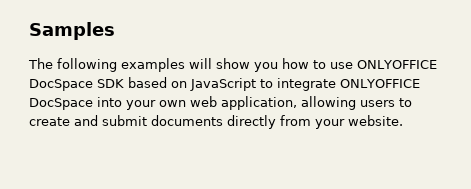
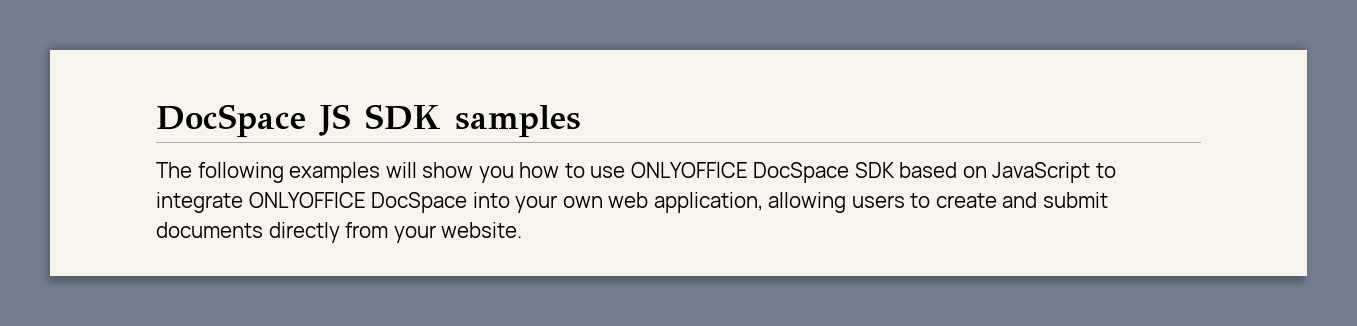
[29,22,115,40] Samples -> [156,104,581,138] DocSpace JS SDK samples

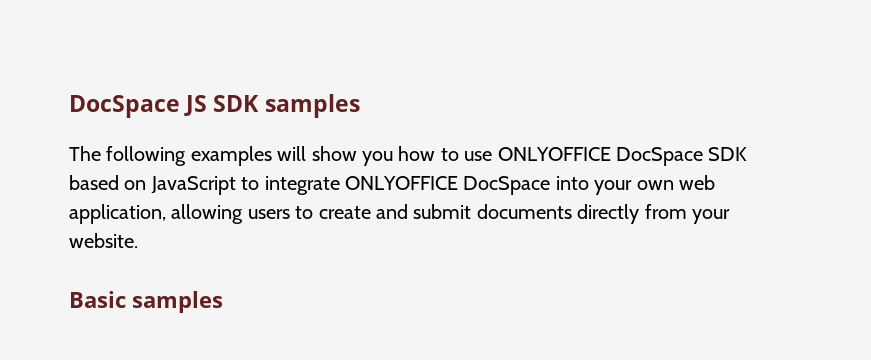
(523, 230) none -> [69,291,223,313] // Basic samples

